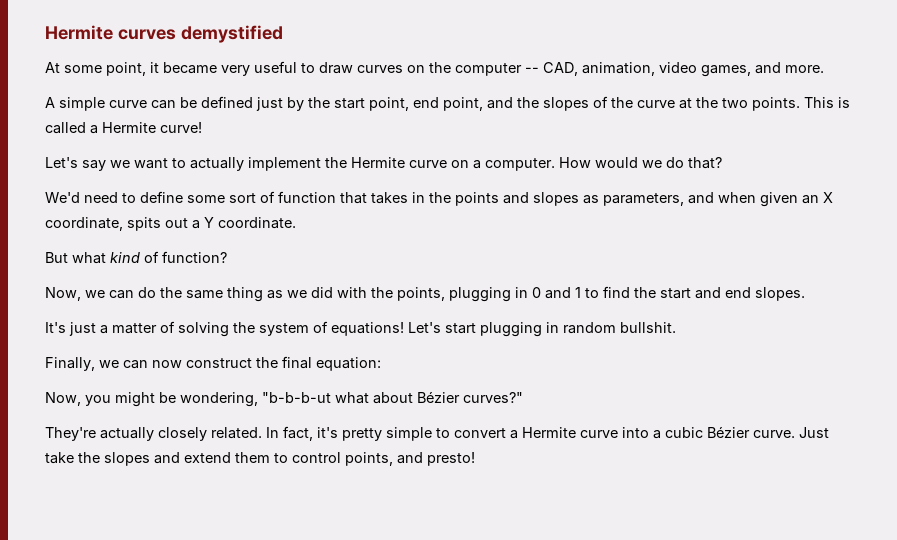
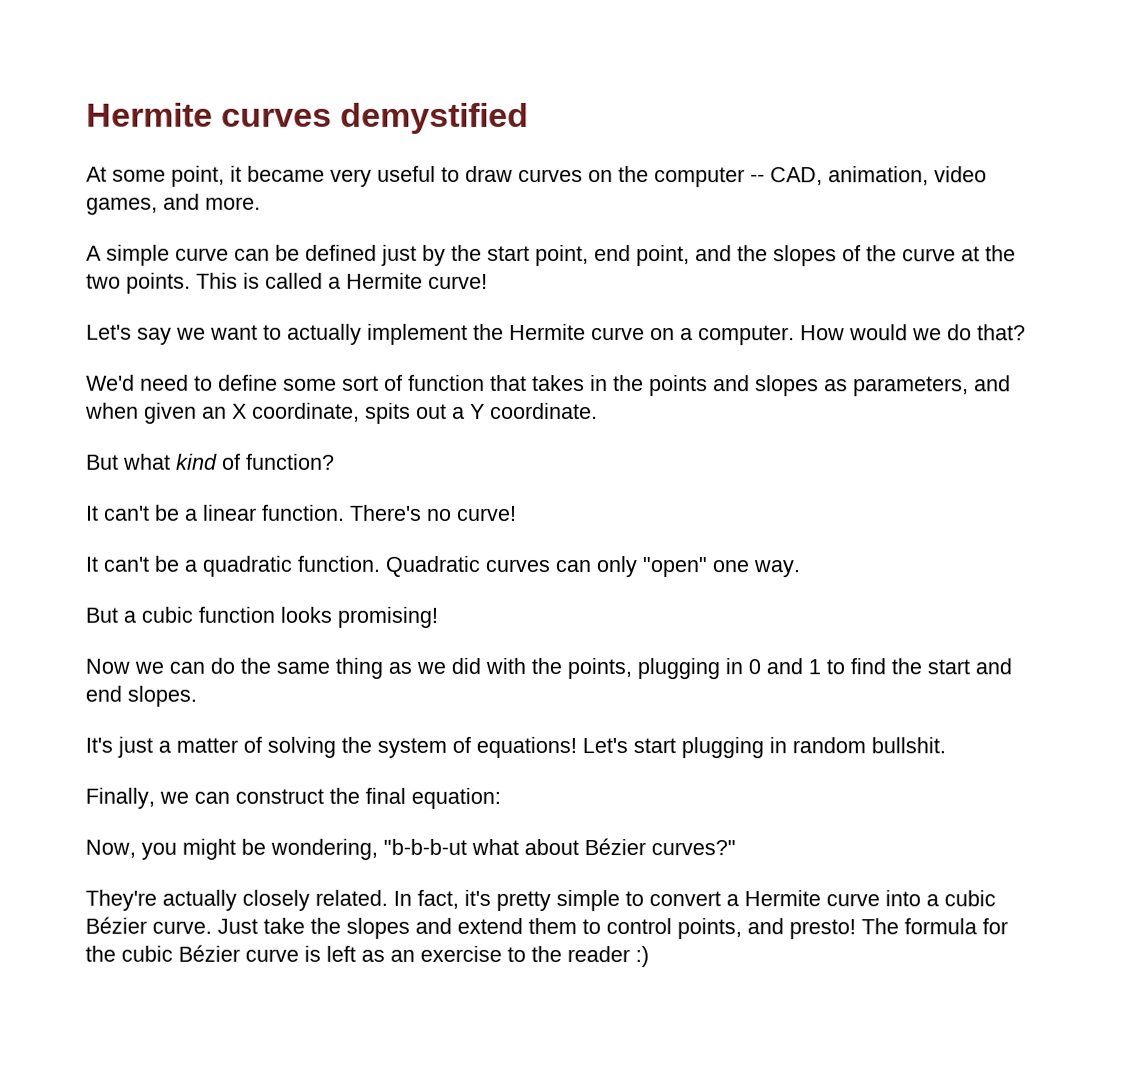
[45,287,81,301] Now, -> [86,504,517,521] [85,555,800,578] [85,606,438,628] [85,658,130,674] It can't be a linear function. There's no curve! // It can't be a quadratic function. Quadratic curves can only "open" one way. // But a cubic function looks promising! // Now
[152,360,182,368] now -> (230, 797) none
(475, 459) none -> [861,918,1008,935] [85,944,649,968] The formula for the cubic Bézier curve is left as an exercise to the reader :)

